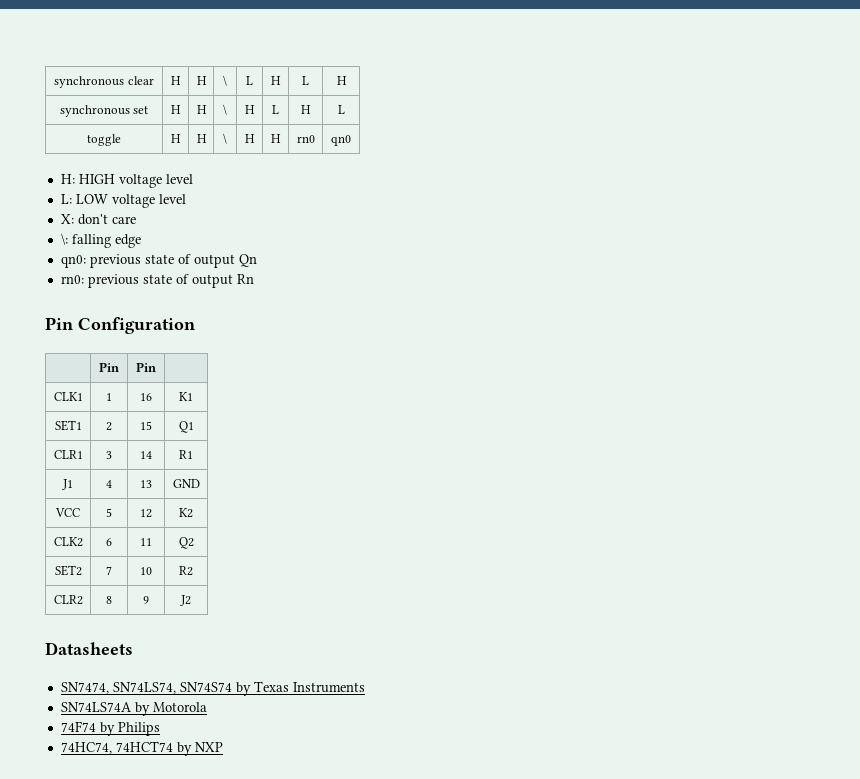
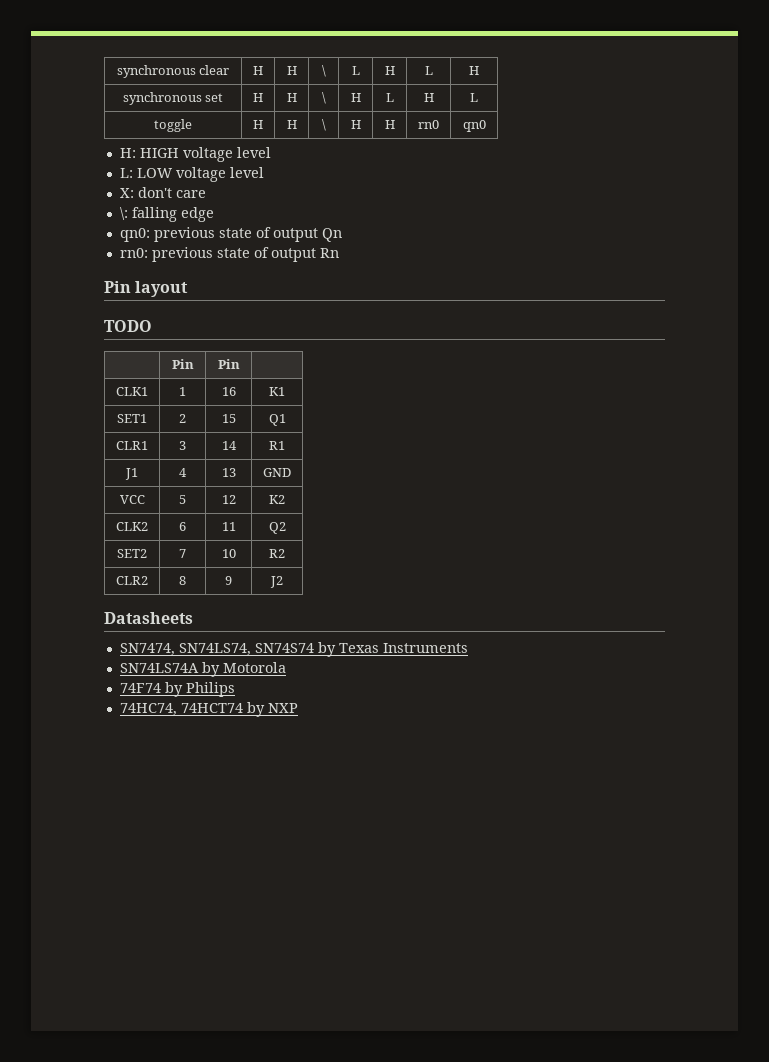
[78,317,195,334] Configuration -> [135,281,189,297] [104,320,152,332] layout // TODO

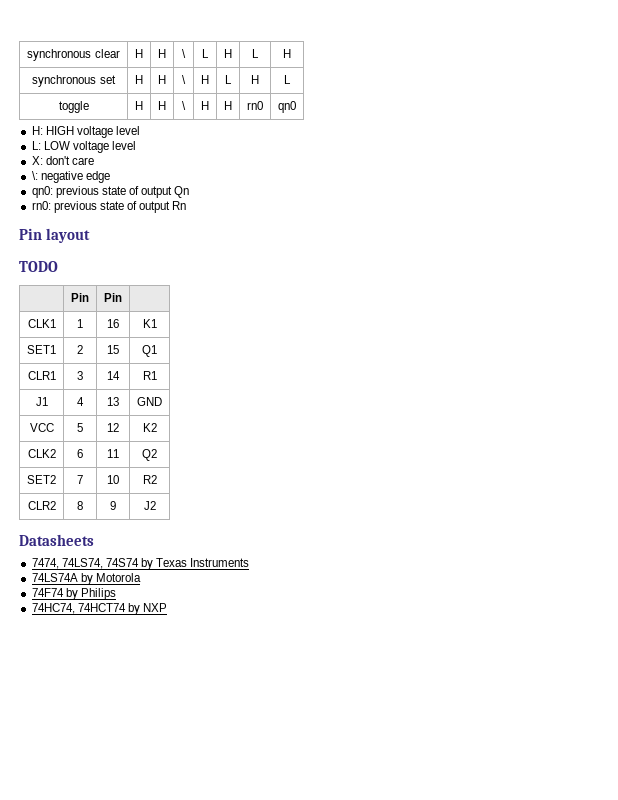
[131,207,177,222] falling -> [40,171,83,183] negative
[119,643,314,656] SN7474, SN74LS74, SN74S74 -> [31,558,139,569] 7474, 74LS74, 74S74
[119,663,199,673] SN74LS74A -> [31,573,78,582] 74LS74A

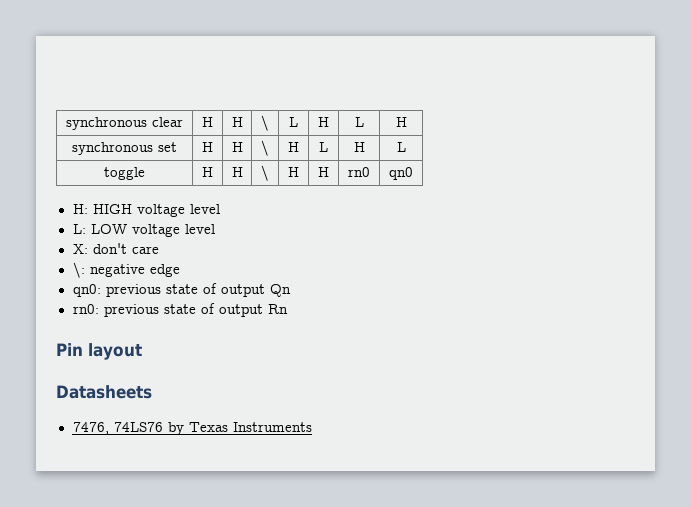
[19,261,58,272] [71,293,89,302] [104,293,123,302] [27,319,56,328] [77,319,83,328] [107,319,120,328] [142,319,157,328] [27,345,56,354] [77,345,83,354] [107,345,120,354] [142,345,157,357] [27,371,56,380] [77,371,83,380] [107,371,121,380] [142,371,157,380] [35,397,48,406] [77,397,84,406] [107,397,120,406] [137,397,162,406] [29,423,54,432] [77,423,83,432] [107,423,120,432] [142,423,157,432] [27,449,56,458] [77,449,83,458] [107,449,120,458] [142,449,157,461] [27,475,56,484] [77,475,83,484] [107,475,120,484] [142,475,157,484] [27,501,56,510] [77,501,83,510] [110,501,117,510] [143,501,156,510] [19,534,94,546] [31,558,250,570] [31,573,141,585] [31,588,116,600] [31,603,167,615] TODO // | Pin | Pin | // CLK1 | 1 | 16 | K1 // SET1 | 2 | 15 | Q1 // CLR1 | 3 | 14 | R1 // J1 | 4 | 13 | GND // VCC | 5 | 12 | K2 // CLK2 | 6 | 11 | Q2 // SET2 | 7 | 10 | R2 // CLR2 | 8 | 9 | J2 // Datasheets // 7474, 74LS74, 74S74 by Texas Instruments // 74LS74A by Motorola // 74F74 by Philips // 74HC74, 74HCT74 by NXP -> [56,385,152,399] [72,422,312,435] Datasheets // 7476, 74LS76 by Texas Instruments

